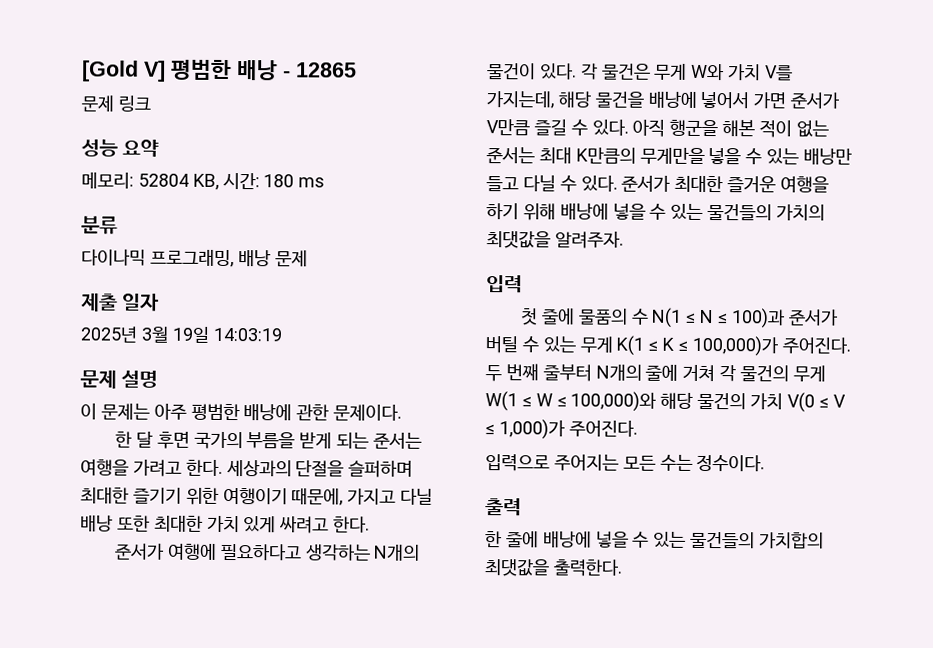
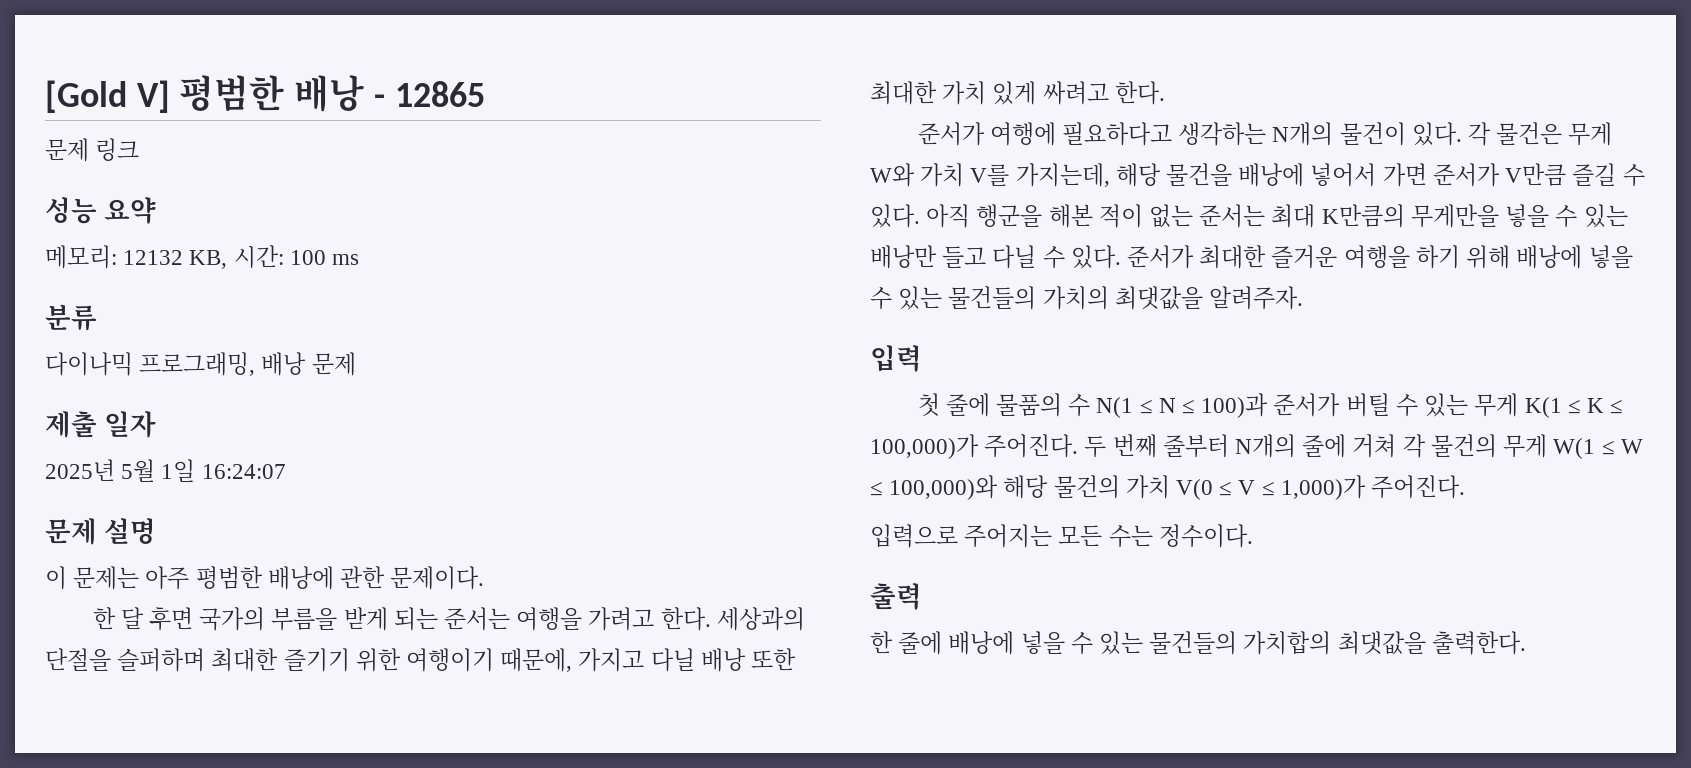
[137,173,189,187] 52804 -> [123,250,184,265] 12132
[263,174,295,188] 180 -> [289,250,326,265] 100
[140,326,282,343] 3월 19일 14:03:19 -> [121,459,286,482] 5월 1일 16:24:07

